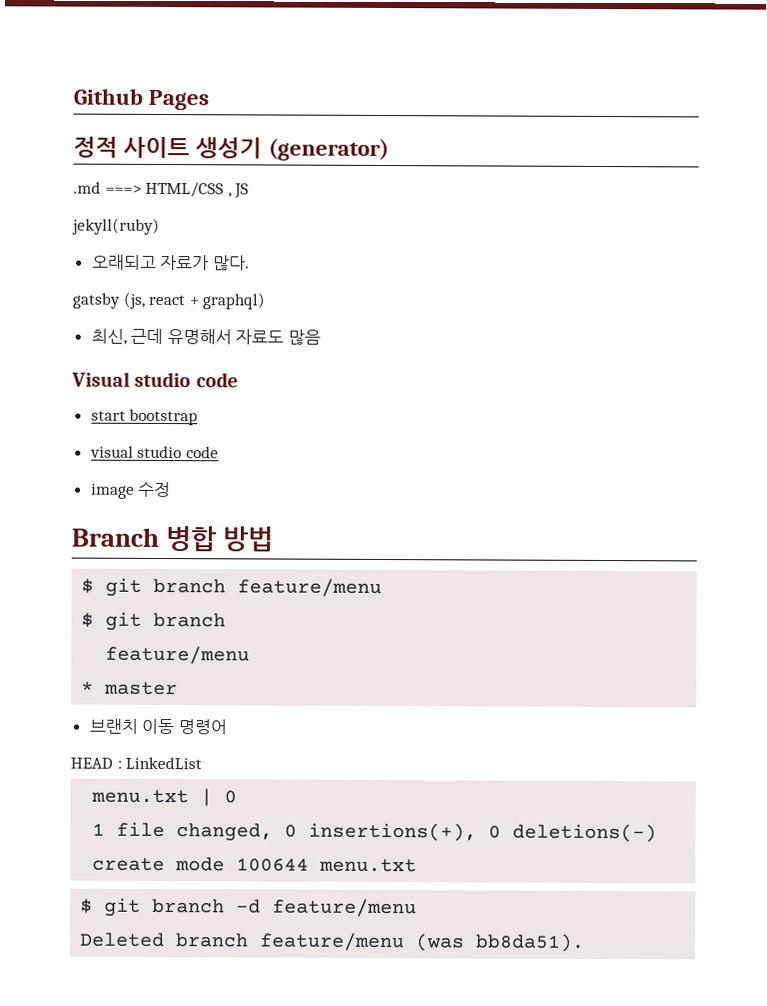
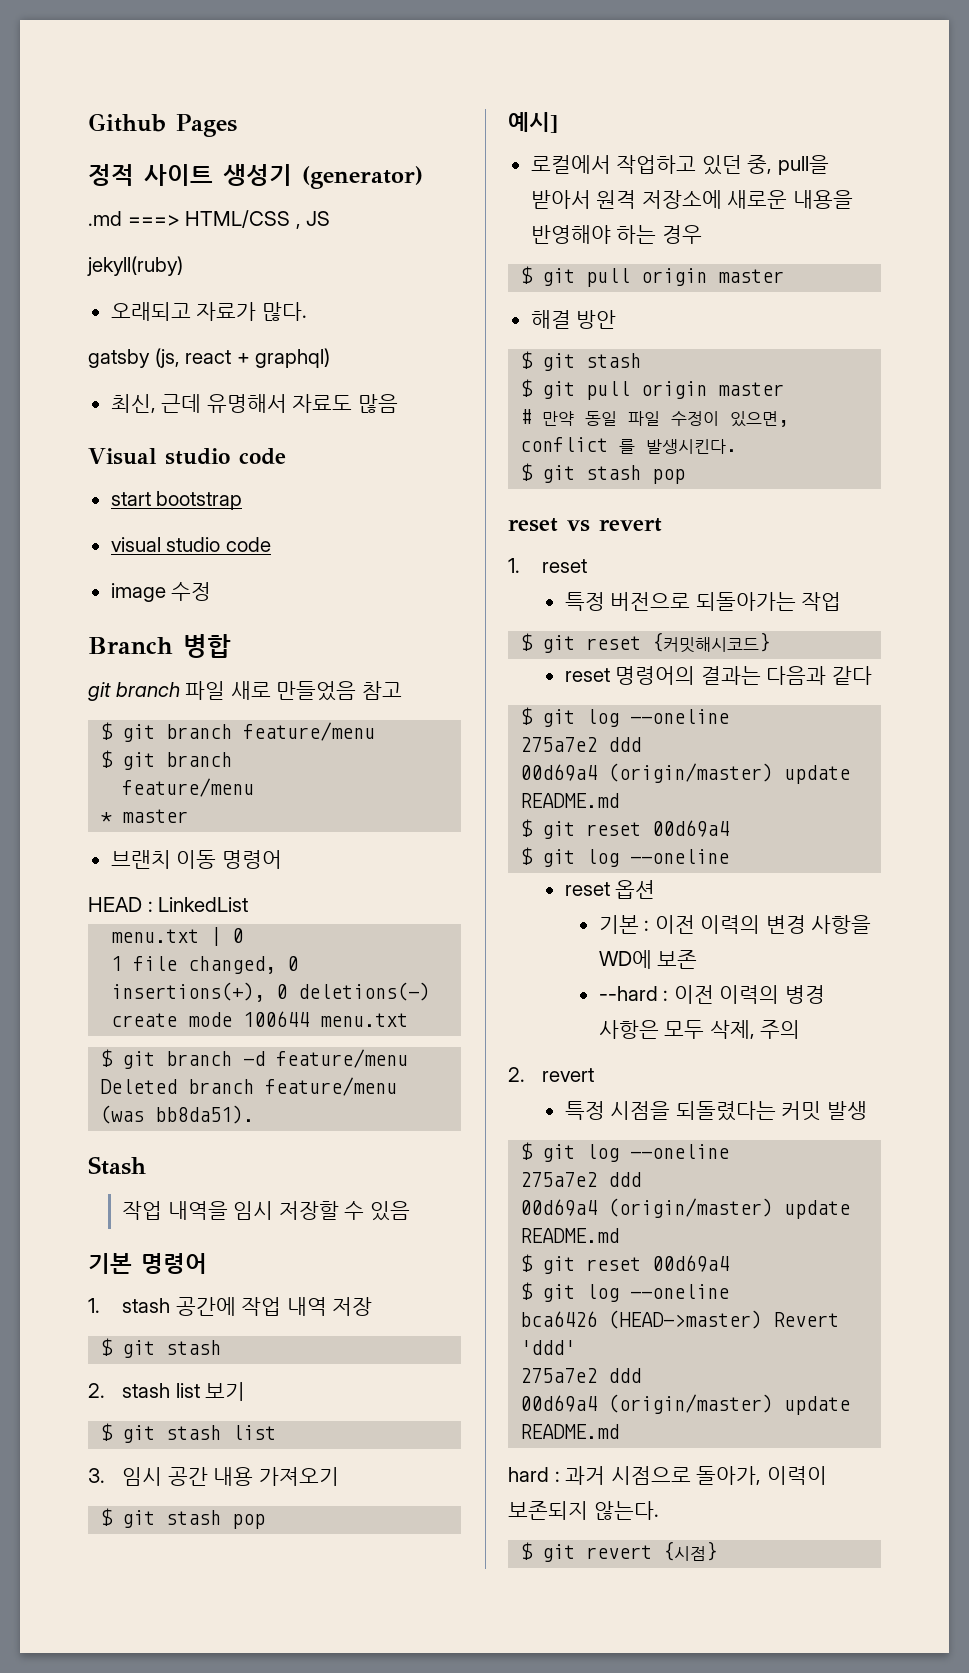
[222,526,274,552] 방법 -> [88,681,402,701] // git branch 파일 새로 만들었음 참고
(586, 942) none -> [88,1156,146,1175] [121,1201,410,1221] [88,1253,207,1274] [88,1297,373,1316] [100,1338,222,1358] [88,1382,246,1401] [100,1423,277,1443] [88,1467,339,1486] [100,1508,266,1529] [508,112,558,133] [530,155,829,175] [530,190,853,209] [530,225,702,244] [520,266,785,287] [530,310,617,329] [520,351,642,371] [520,379,785,400] [520,409,790,427] [520,437,738,454] [520,463,686,484] [508,518,662,532] [508,558,587,573] [564,592,842,611] [520,632,771,653] [564,666,872,685] [520,707,730,727] [520,737,642,752] [520,763,851,784] [520,793,620,808] [520,819,730,839] [520,847,730,867] [564,880,656,899] [598,915,872,934] [598,950,698,969] [598,985,825,1004] [598,1020,801,1039] [508,1067,594,1082] [564,1101,867,1121] [520,1142,730,1162] [520,1172,642,1187] [520,1198,851,1219] [520,1228,620,1243] [520,1254,730,1274] [520,1282,730,1302] [520,1310,840,1329] [520,1340,576,1355] [520,1368,642,1383] [520,1394,851,1415] [520,1424,620,1439] [508,1466,827,1485] [508,1501,659,1520] [520,1541,718,1562] // Stash // 작업 내역을 임시 저장할 수 있음 // 기본 명령어 // 1. stash 공간에 작업 내역 저장 // $ git stash // 2. stash list 보기 // $ git stash list // 3. 임시 공간 내용 가져오기 // $ git stash pop // 예시] // 로컬에서 작업하고 있던 중, pull을 받아서 원격 저장소에 새로운 내용을 반영해야 하는 경우 // $ git pull origin master // 해결 방안 // $ git stash // $ git pull origin master // # 만약 동일 파일 수정이 있으면, conflict 를 발생시킨다. // $ git stash pop // reset vs revert // 1. reset // 특정 버전으로 되돌아가는 작업 // $ git reset {커밋해시코드} // reset 명령어의 결과는 다음과 같다 // $ git log --oneline // 275a7e2 ddd // 00d69a4 (origin/master) update README.md // $ git reset 00d69a4 // $ git log --oneline // reset 옵션 // 기본 : 이전 이력의 변경 사항을 WD에 보존 // --hard : 이전 이력의 병경 사항은 모두 삭제, 주의 // 2. revert // 특정 시점을 되돌렸다는 커밋 발생 // $ git log --oneline // 275a7e2 ddd // 00d69a4 (origin/master) update README.md // $ git reset 00d69a4 // $ git log --oneline // bca6426 (HEAD->master) Revert 'ddd' // 275a7e2 ddd // 00d69a4 (origin/master) update README.md // hard : 과거 시점으로 돌아가, 이력이 보존되지 않는다. // $ git revert {시점}

